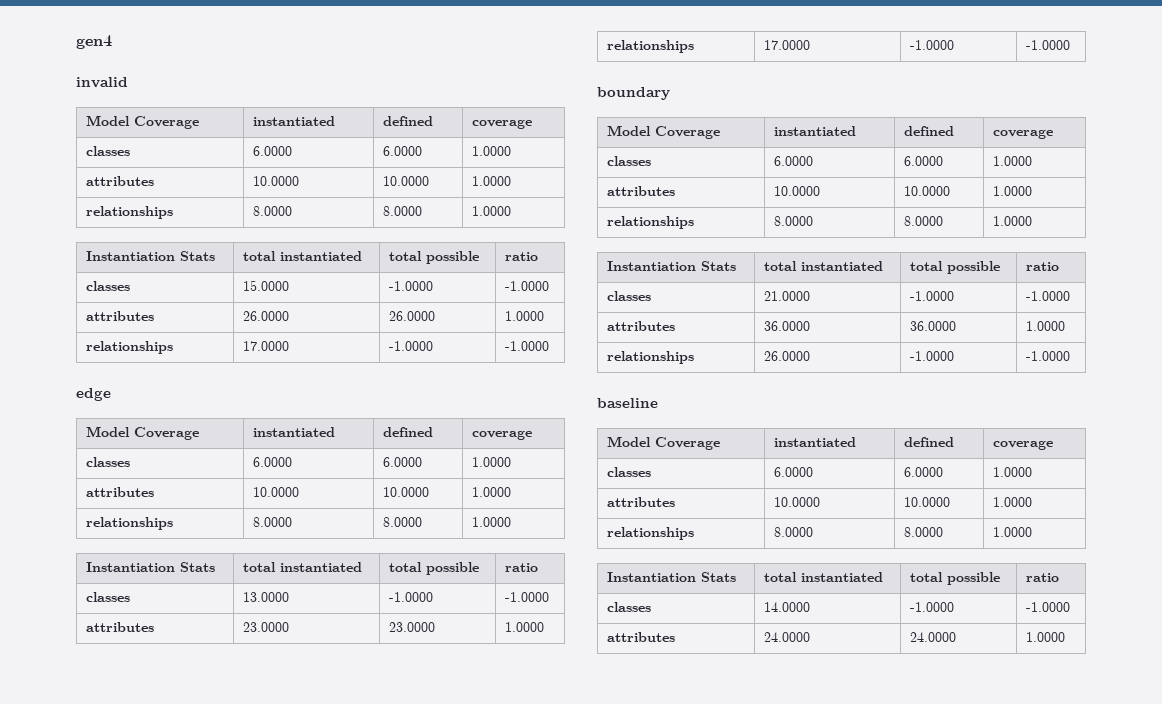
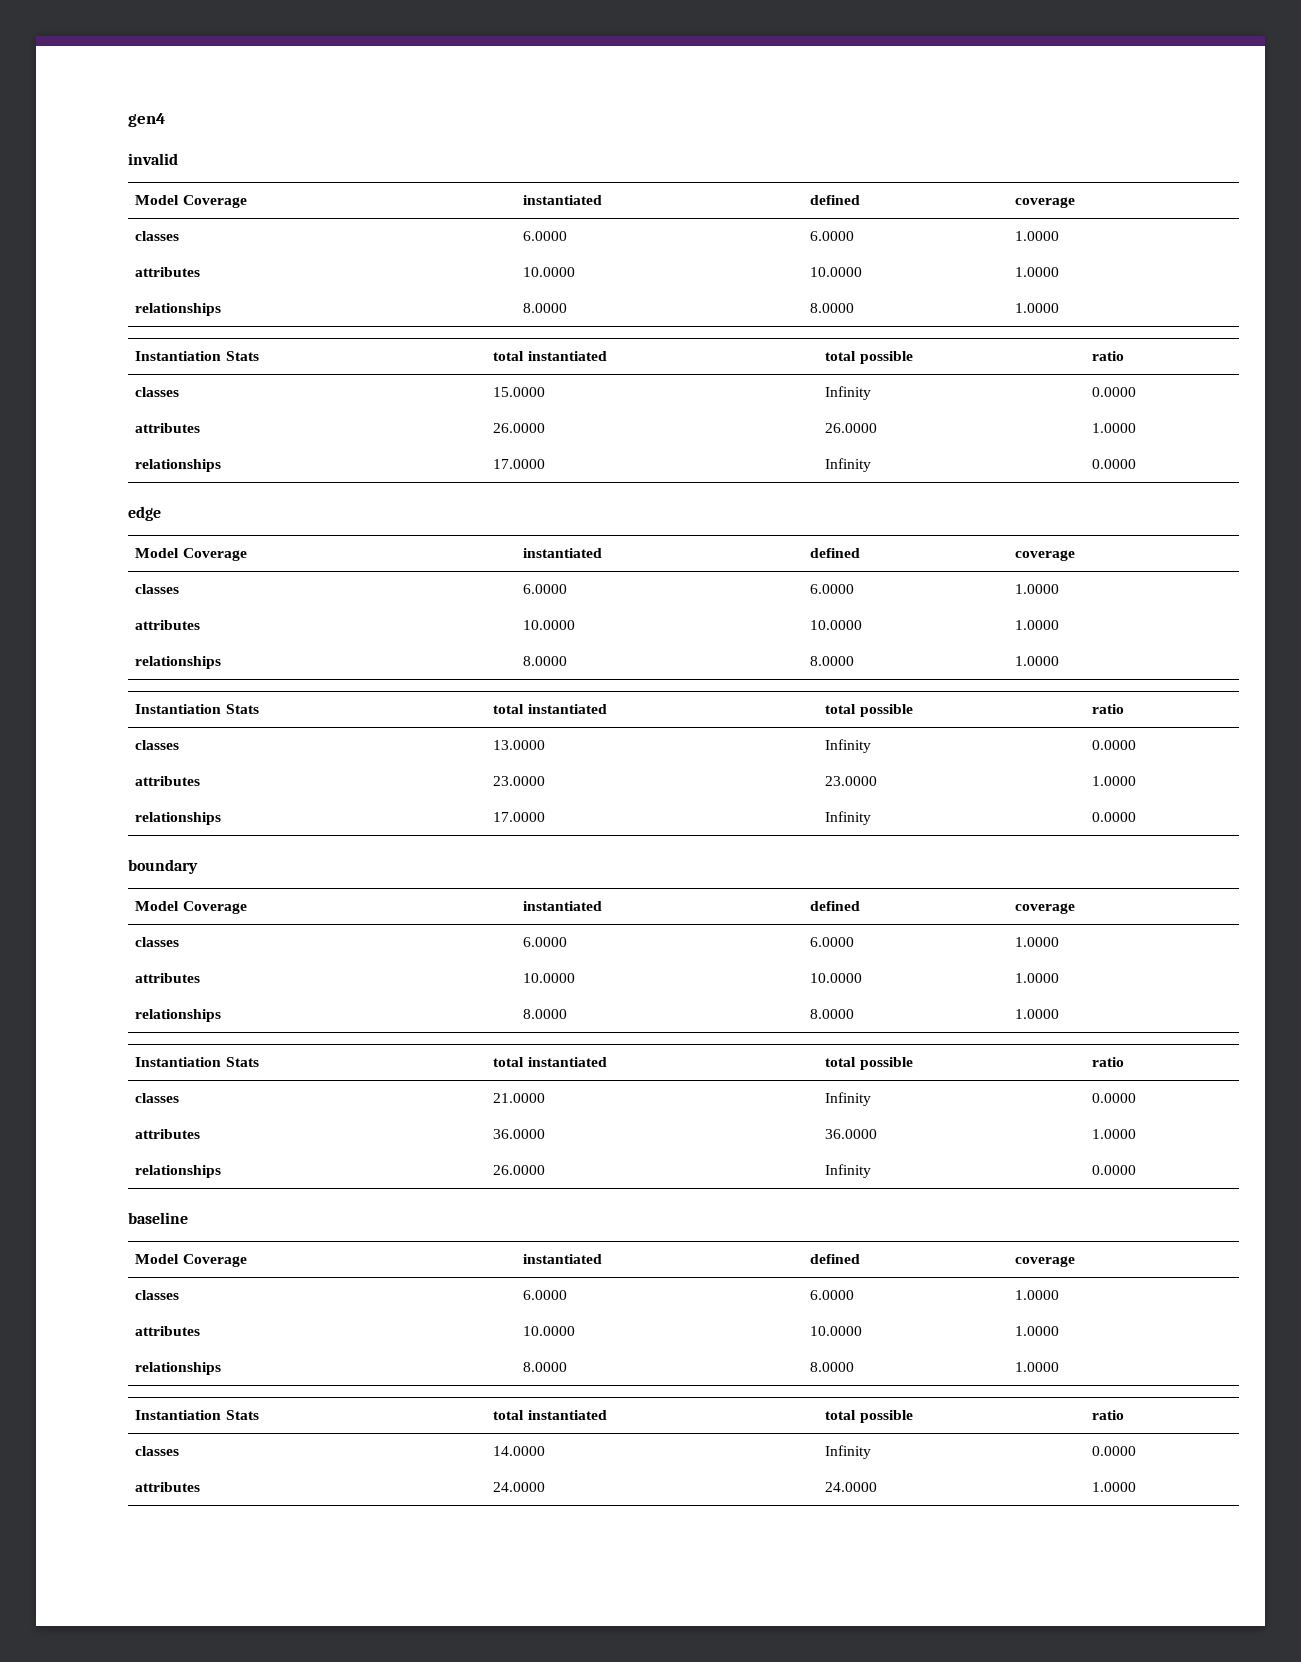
[388,281,433,291] [504,281,549,291] -1.0000 | -1.0000 -> [825,386,872,400] [1092,387,1137,397] Infinity | 0.0000
[388,341,433,351] [504,341,549,351] -1.0000 | -1.0000 -> [825,458,872,472] [1092,459,1137,469] Infinity | 0.0000
[388,592,433,602] [504,592,549,602] -1.0000 | -1.0000 -> [825,739,872,753] [1092,740,1137,750] Infinity | 0.0000
[909,40,954,50] [1025,40,1070,50] -1.0000 | -1.0000 -> [825,811,872,825] [1092,812,1137,822] Infinity | 0.0000
[909,291,954,301] [1025,291,1070,301] -1.0000 | -1.0000 -> [825,1092,872,1106] [1092,1093,1137,1103] Infinity | 0.0000
[909,351,954,361] [1025,351,1070,361] -1.0000 | -1.0000 -> [825,1164,872,1178] [1092,1165,1137,1175] Infinity | 0.0000
[909,602,954,612] [1025,602,1070,612] -1.0000 | -1.0000 -> [825,1445,872,1459] [1092,1446,1137,1456] Infinity | 0.0000

